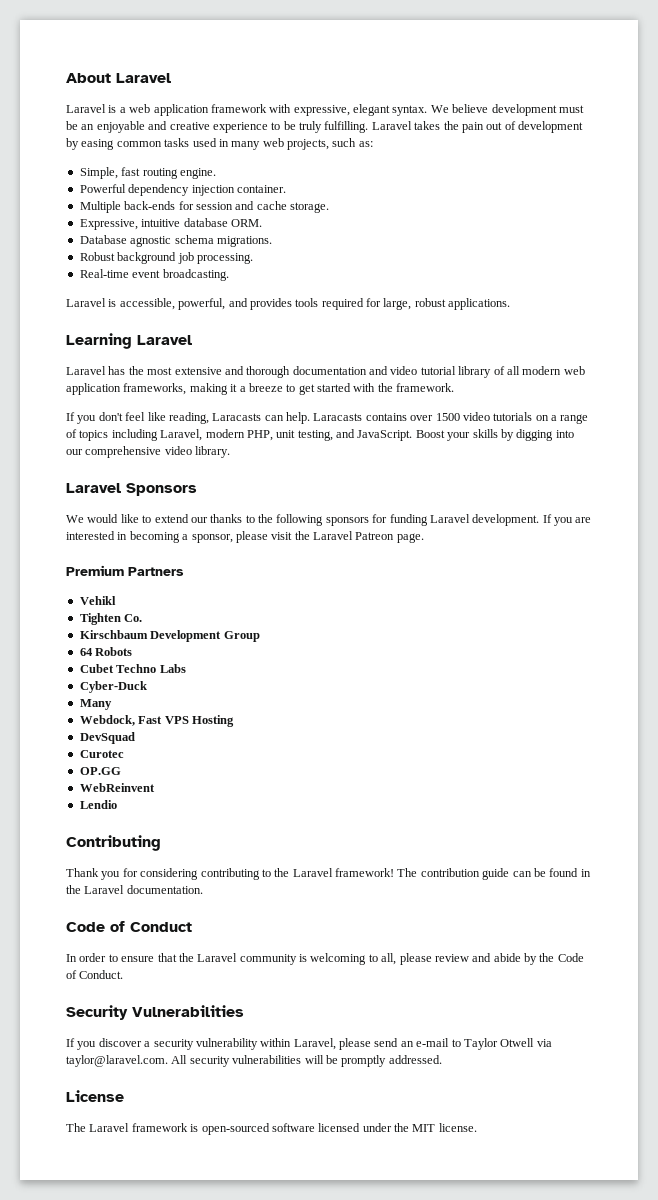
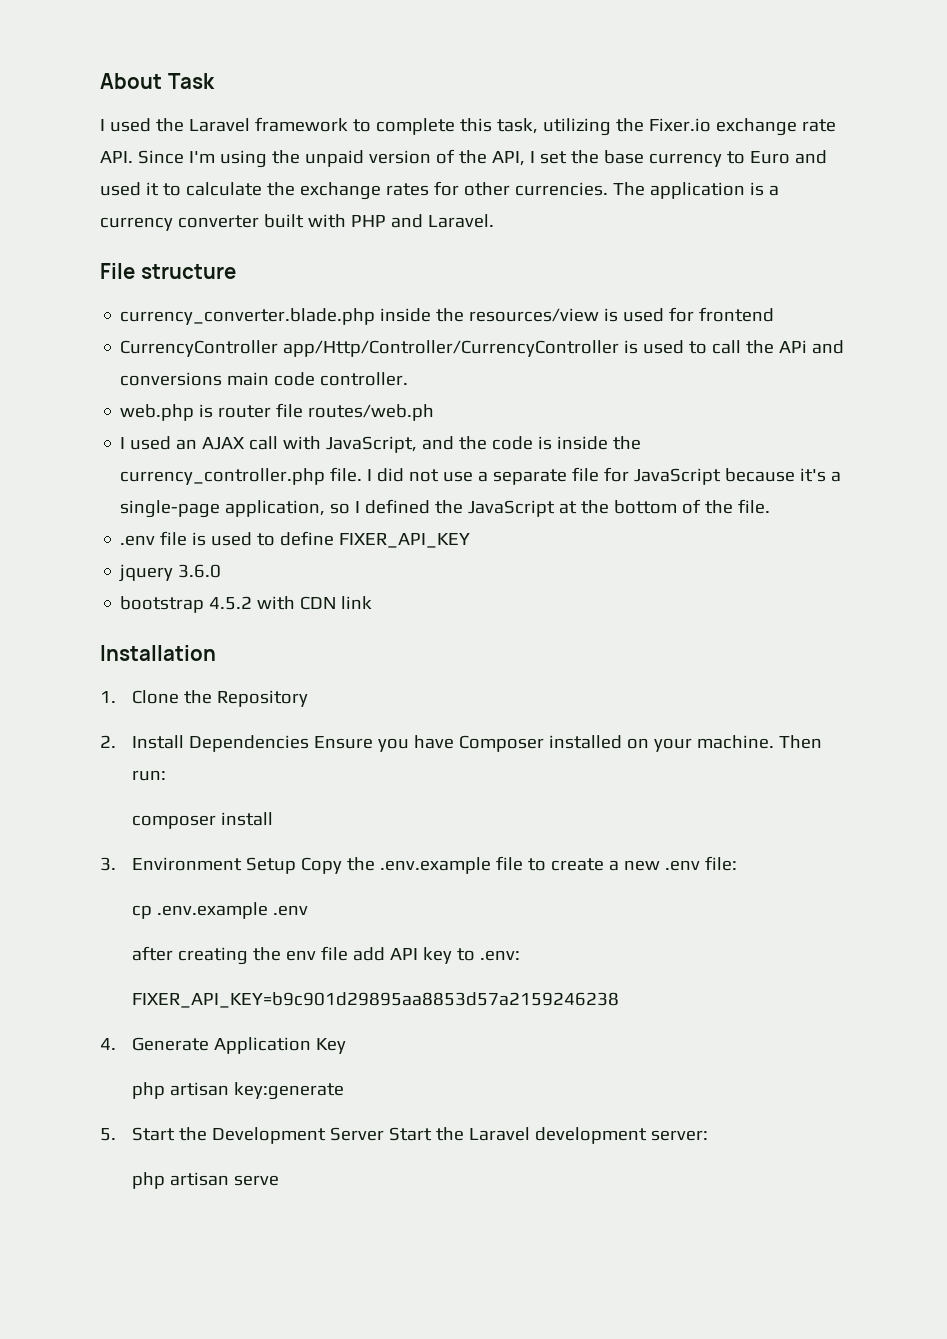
[116,73,171,83] [66,104,584,116] [66,121,583,133] [66,138,373,150] [79,167,216,179] [79,184,286,196] [79,201,329,213] [79,218,262,230] [79,235,272,247] [79,252,253,264] [79,269,229,281] [66,298,511,310] [66,333,192,349] [66,366,585,378] [66,383,455,395] [66,412,589,424] [66,429,574,441] [66,446,231,458] [66,483,197,496] [66,514,592,526] [66,531,424,543] [66,565,184,576] [79,596,116,605] [79,613,143,625] [79,630,260,642] [79,647,133,656] [79,664,186,673] [79,681,147,693] [79,699,112,710] [79,715,234,727] [79,732,135,744] [79,750,124,758] [79,767,121,775] [79,783,155,792] [79,800,117,809] [66,835,161,851] [66,868,591,880] [66,885,203,894] [66,921,192,932] [66,953,584,965] [66,970,124,979] [66,1005,244,1020] [66,1038,552,1050] [66,1055,442,1067] [66,1090,124,1102] [66,1123,477,1135] Laravel // Laravel is a web application framework with expressive, elegant syntax. We believe development must be an enjoyable and creative experience to be truly fulfilling. Laravel takes the pain out of development by easing common tasks used in many web projects, such as: // Simple, fast routing engine. // Powerful dependency injection container. // Multiple back-ends for session and cache storage. // Expressive, intuitive database ORM. // Database agnostic schema migrations. // Robust background job processing. // Real-time event broadcasting. // Laravel is accessible, powerful, and provides tools required for large, robust applications. // Learning Laravel // Laravel has the most extensive and thorough documentation and video tutorial library of all modern web application frameworks, making it a breeze to get started with the framework. // If you don't feel like reading, Laracasts can help. Laracasts contains over 1500 video tutorials on a range of topics including Laravel, modern PHP, unit testing, and JavaScript. Boost your skills by digging into our comprehensive video library. // Laravel Sponsors // We would like to extend our thanks to the following sponsors for funding Laravel development. If you are interested in becoming a sponsor, please visit the Laravel Patreon page. // Premium Partners // Vehikl // Tighten Co. // Kirschbaum Development Group // 64 Robots // Cubet Techno Labs // Cyber-Duck // Many // Webdock, Fast VPS Hosting // DevSquad // Curotec // OP.GG // WebReinvent // Lendio // Contributing // Thank you for considering contributing to the Laravel framework! The contribution guide can be found in the Laravel documentation. // Code of Conduct // In order to ensure that the Laravel community is welcoming to all, please review and abide by the Code of Conduct. // Security Vulnerabilities // If you discover a security vulnerability within Laravel, please send an e-mail to Taylor Otwell via taylor@laravel.com. All security vulnerabilities will be promptly addressed. // License // The Laravel framework is open-sourced software licensed under the MIT license. -> [167,73,215,89] [100,117,836,136] [100,149,827,168] [100,181,779,200] [100,214,494,231] [100,263,236,279] [120,307,775,325] [120,340,845,357] [120,372,409,386] [120,403,435,421] [120,436,642,453] [120,467,842,485] [120,499,771,518] [120,531,471,548] [119,564,222,582] [120,596,373,613] [100,645,216,661] [100,690,308,707] [100,735,822,752] [131,770,166,781] [131,812,273,829] [100,856,737,874] [131,902,308,919] [131,946,520,965] [131,992,619,1008] [100,1037,346,1054] [131,1082,344,1100] [100,1127,708,1144] [131,1172,279,1189] Task // I used the Laravel framework to complete this task, utilizing the Fixer.io exchange rate API. Since I'm using the unpaid version of the API, I set the base currency to Euro and used it to calculate the exchange rates for other currencies. The application is a currency converter built with PHP and Laravel. // File structure // currency_converter.blade.php inside the resources/view is used for frontend // CurrencyController app/Http/Controller/CurrencyController is used to call the APi and conversions main code controller. // web.php is router file routes/web.ph // I used an AJAX call with JavaScript, and the code is inside the currency_controller.php file. I did not use a separate file for JavaScript because it's a single-page application, so I defined the JavaScript at the bottom of the file. // .env file is used to define FIXER_API_KEY // jquery 3.6.0 // bootstrap 4.5.2 with CDN link // Installation // 1. Clone the Repository // 2. Install Dependencies Ensure you have Composer installed on your machine. Then run: // composer install // 3. Environment Setup Copy the .env.example file to create a new .env file: // cp .env.example .env // after creating the env file add API key to .env: // FIXER_API_KEY=b9c901d29895aa8853d57a2159246238 // 4. Generate Application Key // php artisan key:generate // 5. Start the Development Server Start the Laravel development server: // php artisan serve

